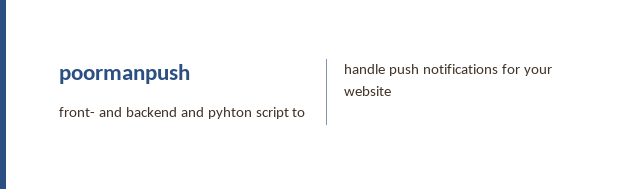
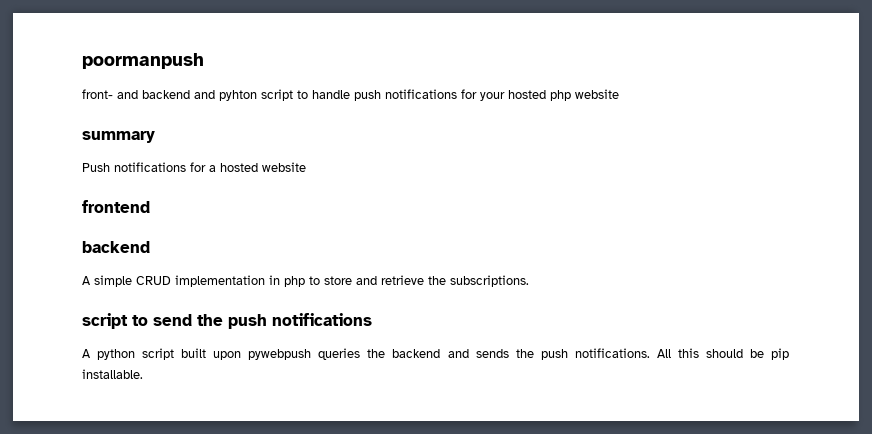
[344,86,391,96] website -> [508,89,619,101] [82,131,155,143] [82,162,306,172] [82,200,150,213] [82,241,150,253] [82,275,529,287] [82,313,372,329] [82,348,789,360] [82,369,143,379] hosted php website // summary // Push notifications for a hosted website // frontend // backend // A simple CRUD implementation in php to store and retrieve the subscriptions. // script to send the push notifications // A python script built upon pywebpush queries the backend and sends the push notifications. All this should be pip installable.

